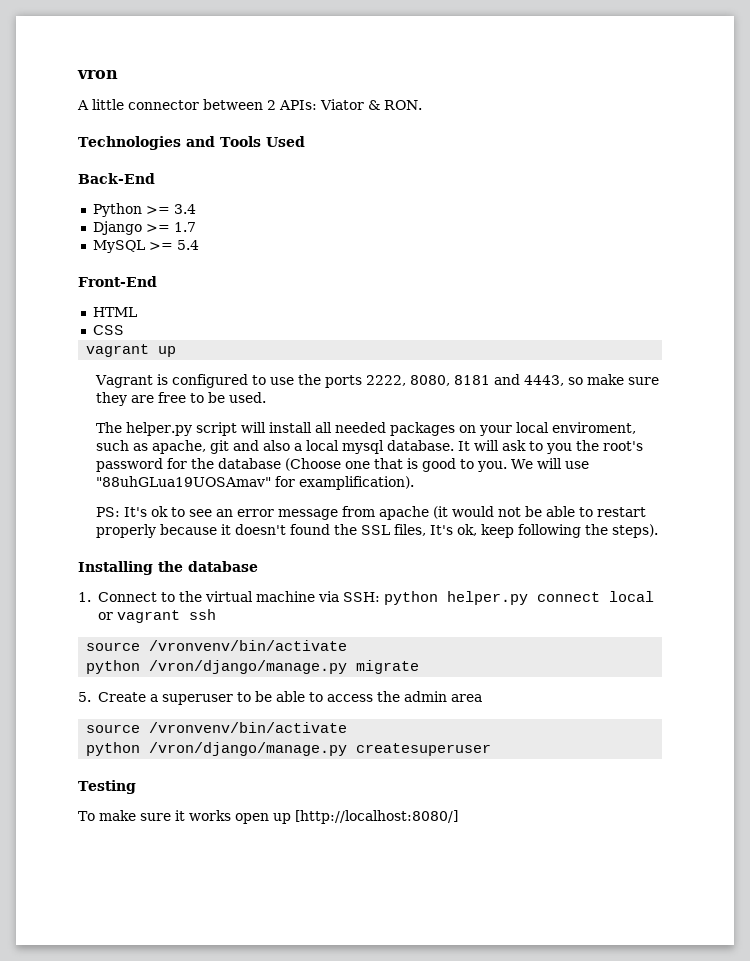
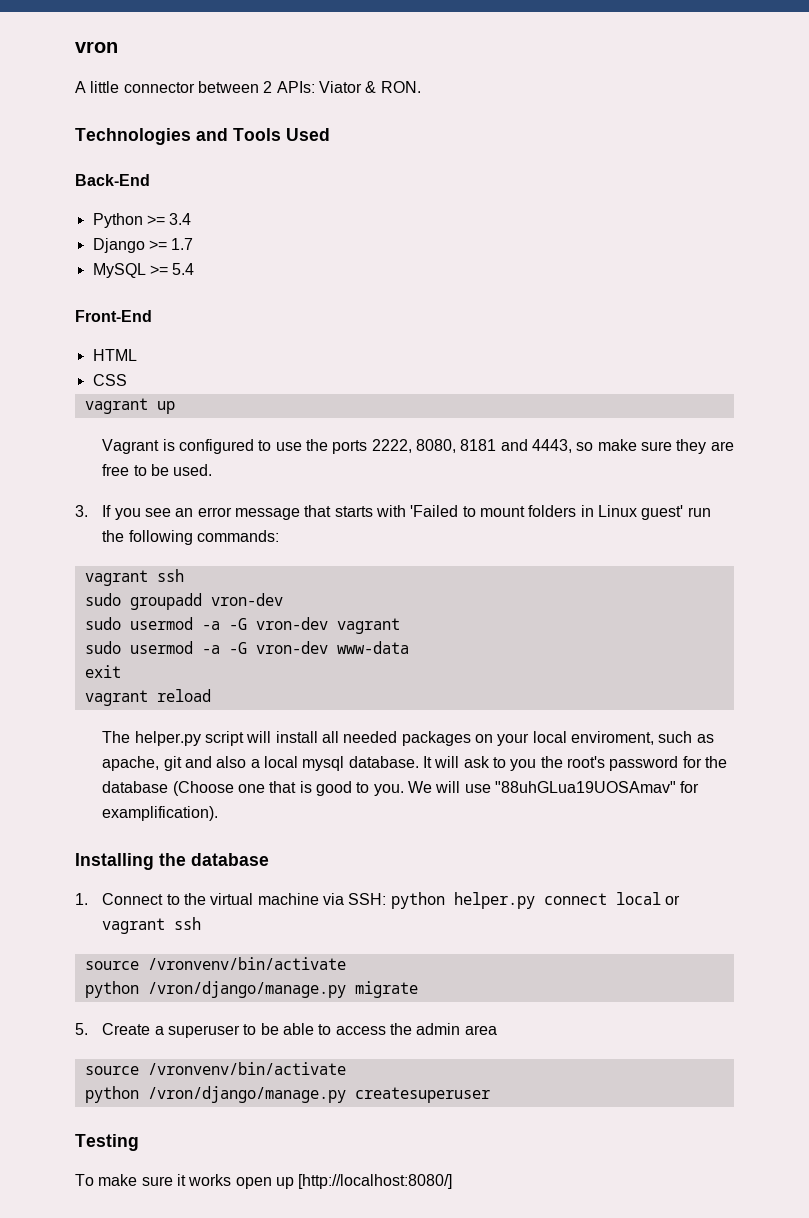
(267, 397) none -> [75,505,711,520] [102,530,280,545] [84,569,184,586] [84,593,283,610] [84,617,400,634] [84,641,409,654] [84,665,121,678] [84,689,211,706] // 3. If you see an error message that starts with 'Failed to mount folders in Linux guest' run the following commands: // vagrant ssh // sudo groupadd vron-dev // sudo usermod -a -G vron-dev vagrant // sudo usermod -a -G vron-dev www-data // exit // vagrant reload
[96,506,647,520] [96,524,659,538] // PS: It's ok to see an error message from apache (it would not be able to restart properly because it doesn't found the SSL files, It's ok, keep following the steps). -> (219, 813) none

